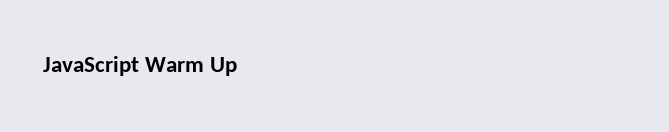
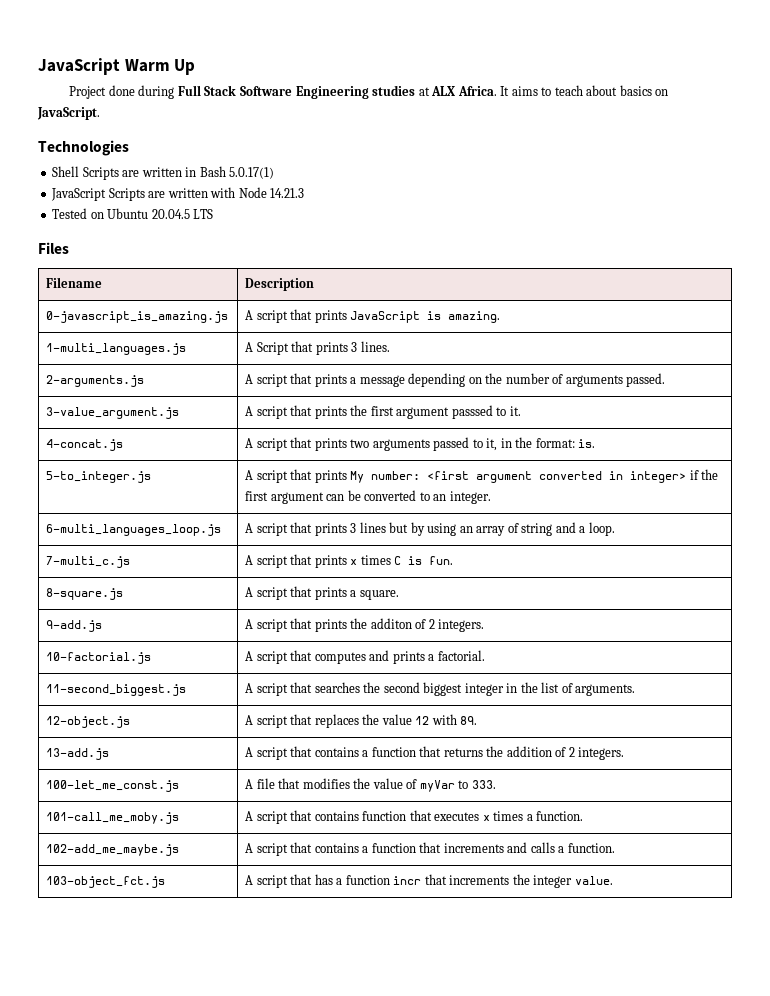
(238, 66) none -> [69,85,669,99] [37,107,100,120] [38,140,129,156] [52,166,275,180] [51,187,305,201] [52,208,214,219] [38,242,69,254] [46,277,103,288] [245,278,315,291] [46,311,229,323] [245,309,501,323] [46,343,187,355] [245,341,390,355] [46,375,145,387] [245,373,666,387] [46,407,180,419] [245,405,521,419] [46,439,124,451] [245,437,596,451] [46,471,152,483] [245,469,719,483] [245,490,491,504] [46,524,222,536] [245,522,615,536] [46,556,131,568] [245,554,454,568] [46,588,124,600] [245,586,399,600] [46,620,103,632] [245,618,485,632] [46,652,152,664] [245,650,485,664] [46,684,187,696] [245,682,636,696] [46,716,131,728] [245,714,478,728] [46,748,110,760] [245,746,625,760] [46,780,180,792] [245,778,496,792] [46,812,180,824] [245,810,584,824] [46,844,180,856] [245,842,615,856] [46,876,166,888] [245,874,613,888] // Project done during Full Stack Software Engineering studies at ALX Africa. It aims to teach about basics on JavaScript. // Technologies // Shell Scripts are written in Bash 5.0.17(1) // JavaScript Scripts are written with Node 14.21.3 // Tested on Ubuntu 20.04.5 LTS // Files // Filename | Description // 0-javascript_is_amazing.js | A script that prints JavaScript is amazing. // 1-multi_languages.js | A Script that prints 3 lines. // 2-arguments.js | A script that prints a message depending on the number of arguments passed. // 3-value_argument.js | A script that prints the first argument passsed to it. // 4-concat.js | A script that prints two arguments passed to it, in the format: is. // 5-to_integer.js | A script that prints My number: <first argument converted in integer> if the first argument can be converted to an integer. // 6-multi_languages_loop.js | A script that prints 3 lines but by using an array of string and a loop. // 7-multi_c.js | A script that prints x times C is fun. // 8-square.js | A script that prints a square. // 9-add.js | A script that prints the additon of 2 integers. // 10-factorial.js | A script that computes and prints a factorial. // 11-second_biggest.js | A script that searches the second biggest integer in the list of arguments. // 12-object.js | A script that replaces the value 12 with 89. // 13-add.js | A script that contains a function that returns the addition of 2 integers. // 100-let_me_const.js | A file that modifies the value of myVar to 333. // 101-call_me_moby.js | A script that contains function that executes x times a function. // 102-add_me_maybe.js | A script that contains a function that increments and calls a function. // 103-object_fct.js | A script that has a function incr that increments the integer value.

